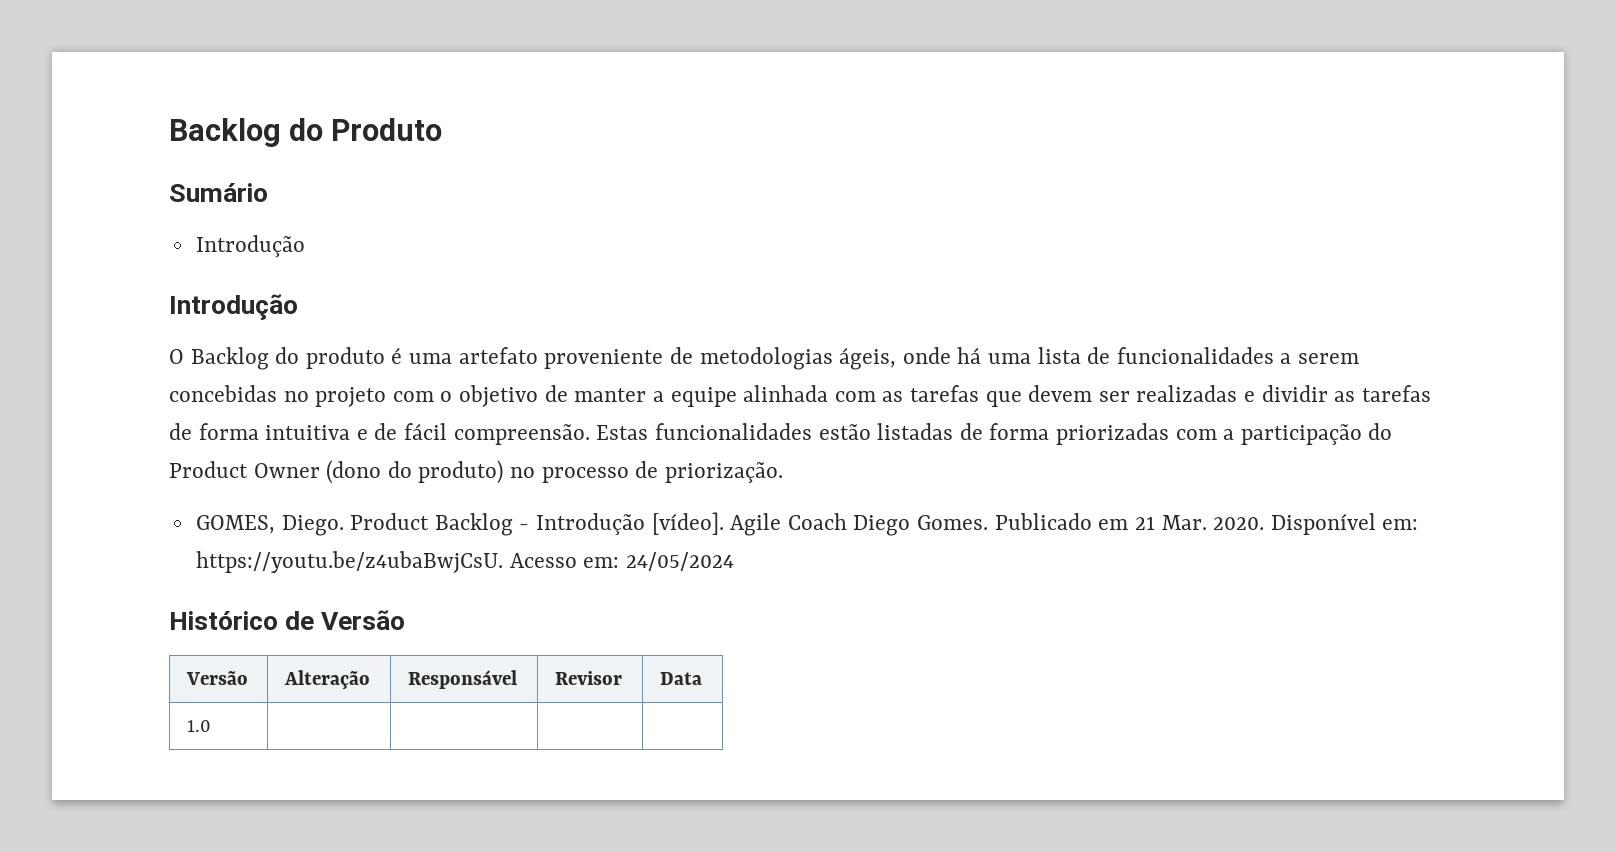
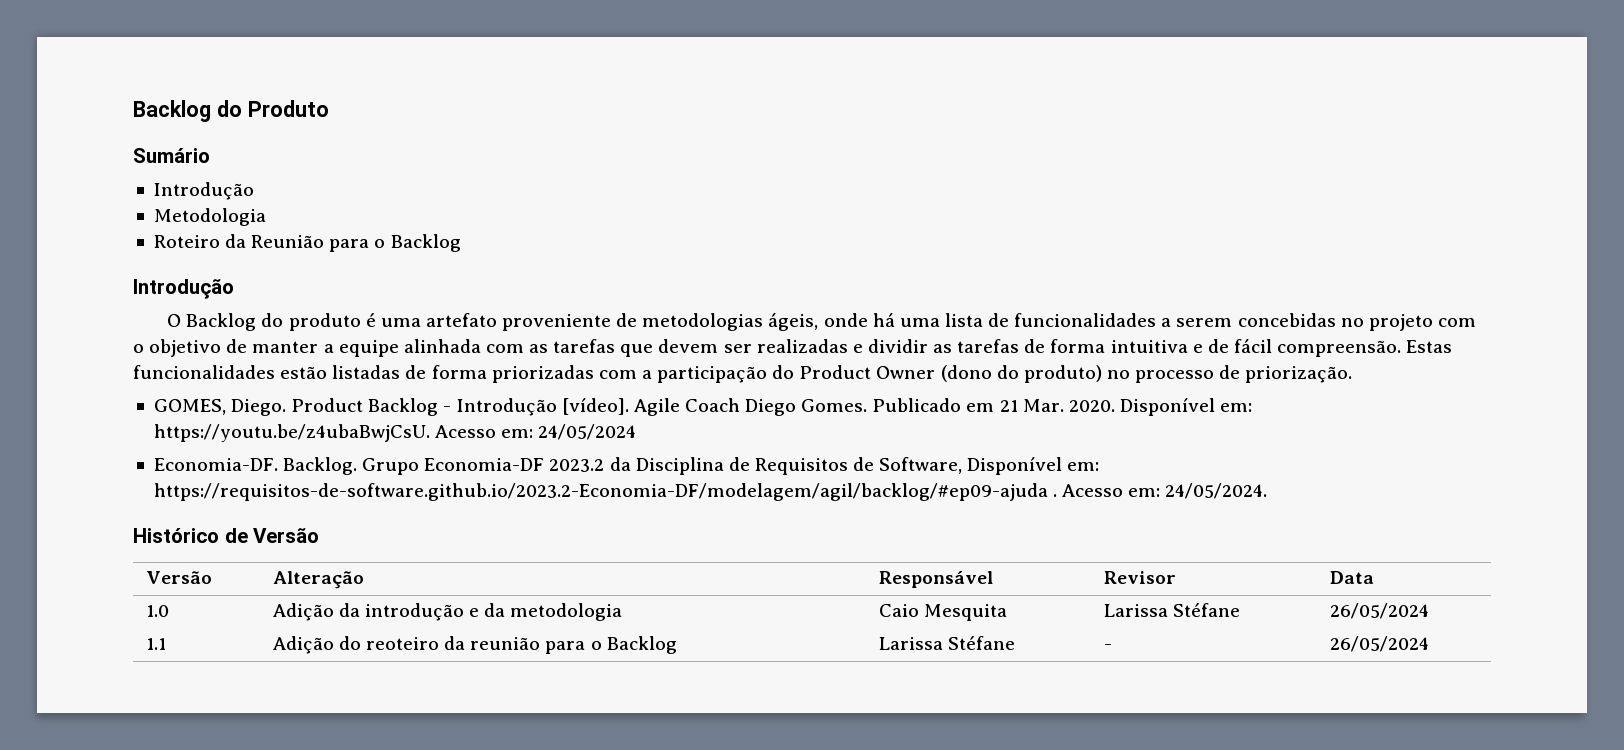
(305, 246) none -> [153,208,266,226] [153,234,461,252] // Metodologia // Roteiro da Reunião para o Backlog
(734, 561) none -> [153,457,1100,475] [153,483,1268,501] // Economia-DF. Backlog. Grupo Economia-DF 2023.2 da Disciplina de Requisitos de Software, Disponível em: https://requisitos-de-software.github.io/2023.2-Economia-DF/modelagem/agil/backlog/#ep09-ajuda . Acesso em: 24/05/2024.
(212, 726) | | | -> [272,603,623,621] [878,604,1007,621] [1103,603,1240,617] [1329,603,1429,619] [145,638,166,650] [272,636,677,654] [878,636,1015,650] [1103,644,1112,650] [1329,636,1429,652] Adição da introdução e da metodologia | Caio Mesquita | Larissa Stéfane | 26/05/2024 // 1.1 | Adição do reoteiro da reunião para o Backlog | Larissa Stéfane | - | 26/05/2024

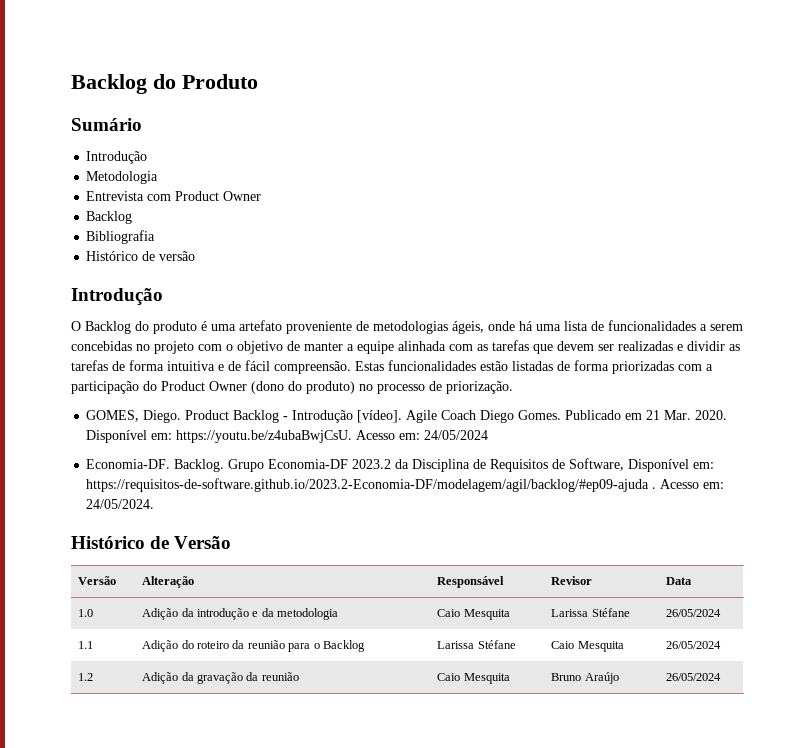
[153,234,461,252] Roteiro da Reunião para o Backlog -> [86,191,262,201] [86,211,133,224] [86,230,156,244] [86,251,196,261] Entrevista com Product Owner // Backlog // Bibliografia // Histórico de versão
[366,637,440,650] reoteiro -> [197,641,230,649] roteiro
[1103,644,1112,650] [1329,636,1429,652] - | 26/05/2024 -> [551,641,624,652] [666,641,722,649] [78,673,94,681] [142,672,299,684] [437,673,510,684] [551,672,619,684] [666,673,722,681] Caio Mesquita | 26/05/2024 // 1.2 | Adição da gravação da reunião | Caio Mesquita | Bruno Araújo | 26/05/2024

